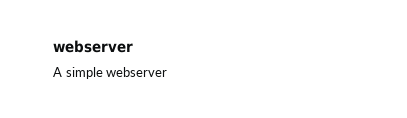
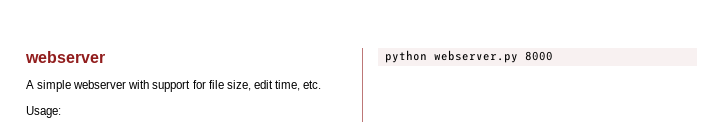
(168, 72) none -> [128,80,322,92] [26,106,61,118] [384,50,553,63] with support for file size, edit time, etc. // Usage: // python webserver.py 8000

